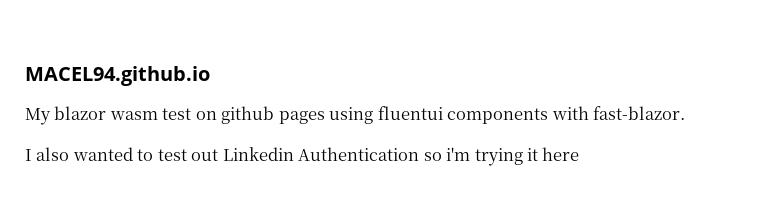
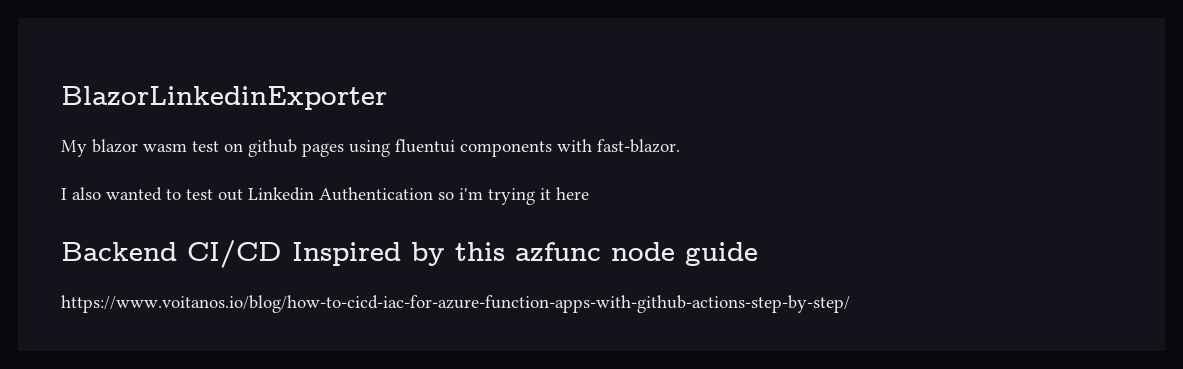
[25,66,210,86] MACEL94.github.io -> [61,86,387,110] BlazorLinkedinExporter
(580, 154) none -> [61,240,758,268] [61,295,850,313] // Backend CI/CD Inspired by this azfunc node guide // https://www.voitanos.io/blog/how-to-cicd-iac-for-azure-function-apps-with-github-actions-step-by-step/

